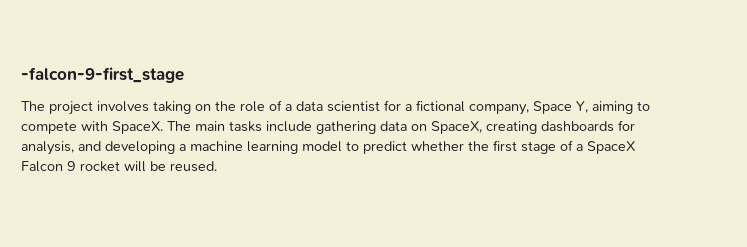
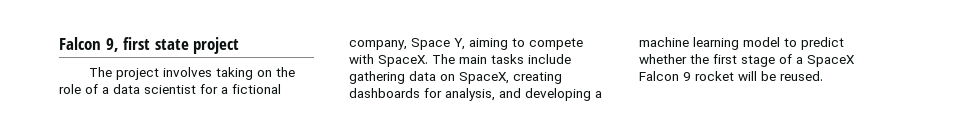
[21,67,184,83] -falcon-9-first_stage -> [59,37,240,54] Falcon 9, first state project

